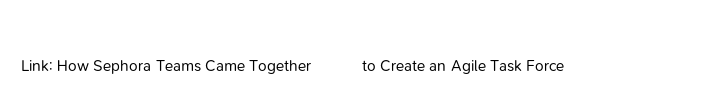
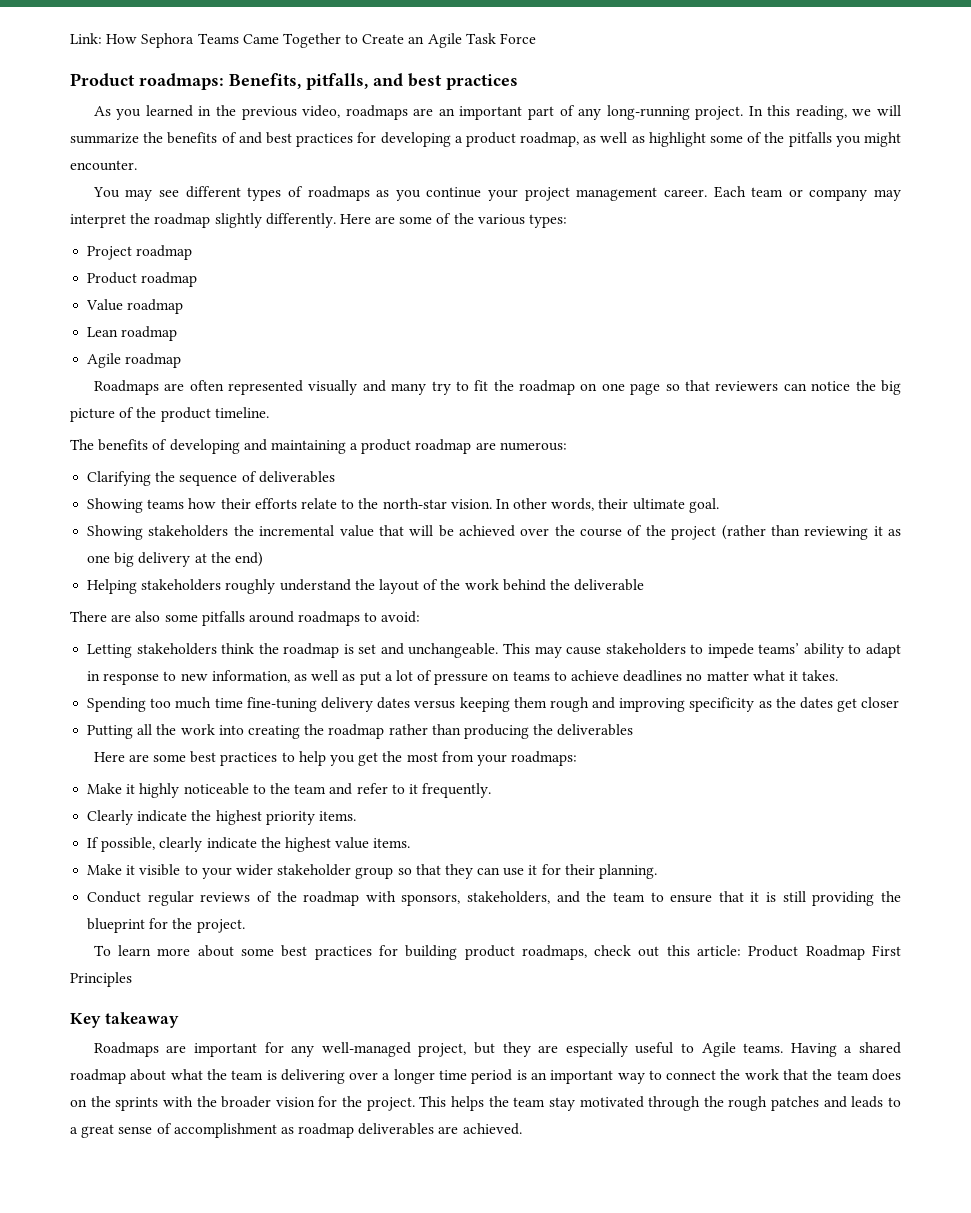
(564, 65) none -> [70,73,518,90] [93,105,901,120] [70,132,901,147] [70,160,137,171] [92,186,902,201] [70,213,568,228] [87,245,193,260] [87,272,198,287] [86,299,184,314] [87,326,178,341] [87,353,182,368] [93,380,902,395] [70,407,269,422] [70,439,567,454] [87,471,335,486] [87,498,719,513] [87,525,902,540] [87,552,263,567] [87,579,645,594] [70,611,421,626] [87,643,902,658] [87,670,839,685] [87,697,900,712] [87,724,634,739] [93,751,578,766] [87,783,492,798] [87,810,356,825] [87,837,411,852] [87,864,658,879] [87,891,902,906] [87,918,245,933] [93,945,902,960] [70,972,132,987] [70,1012,179,1028] [93,1042,902,1057] [70,1069,902,1084] [70,1096,901,1111] [70,1123,522,1138] // Product roadmaps: Benefits, pitfalls, and best practices // As you learned in the previous video, roadmaps are an important part of any long-running project. In this reading, we will summarize the benefits of and best practices for developing a product roadmap, as well as highlight some of the pitfalls you might encounter. // You may see different types of roadmaps as you continue your project management career. Each team or company may interpret the roadmap slightly differently. Here are some of the various types: // Project roadmap // Product roadmap // Value roadmap // Lean roadmap // Agile roadmap // Roadmaps are often represented visually and many try to fit the roadmap on one page so that reviewers can notice the big picture of the product timeline. // The benefits of developing and maintaining a product roadmap are numerous: // Clarifying the sequence of deliverables // Showing teams how their efforts relate to the north-star vision. In other words, their ultimate goal. // Showing stakeholders the incremental value that will be achieved over the course of the project (rather than reviewing it as one big delivery at the end) // Helping stakeholders roughly understand the layout of the work behind the deliverable // There are also some pitfalls around roadmaps to avoid: // Letting stakeholders think the roadmap is set and unchangeable. This may cause stakeholders to impede teams’ ability to adapt in response to new information, as well as put a lot of pressure on teams to achieve deadlines no matter what it takes. // Spending too much time fine-tuning delivery dates versus keeping them rough and improving specificity as the dates get closer // Putting all the work into creating the roadmap rather than producing the deliverables // Here are some best practices to help you get the most from your roadmaps: // Make it highly noticeable to the team and refer to it frequently. // Clearly indicate the highest priority items. // If possible, clearly indicate the highest value items. // Make it visible to your wider stakeholder group so that they can use it for their planning. // Conduct regular reviews of the roadmap with sponsors, stakeholders, and the team to ensure that it is still providing the blueprint for the project. // To learn more about some best practices for building product roadmaps, check out this article: Product Roadmap First Principles // Key takeaway // Roadmaps are important for any well-managed project, but they are especially useful to Agile teams. Having a shared roadmap about what the team is delivering over a longer time period is an important way to connect the work that the team does on the sprints with the broader vision for the project. This helps the team stay motivated through the rough patches and leads to a great sense of accomplishment as roadmap deliverables are achieved.

